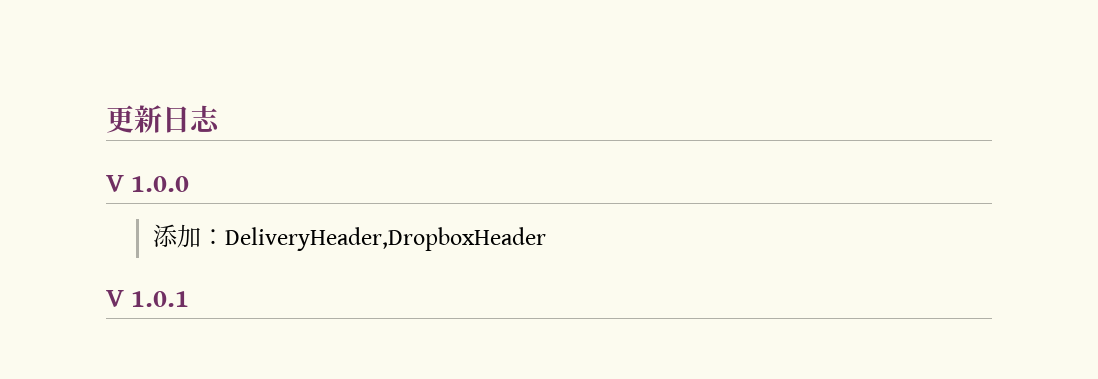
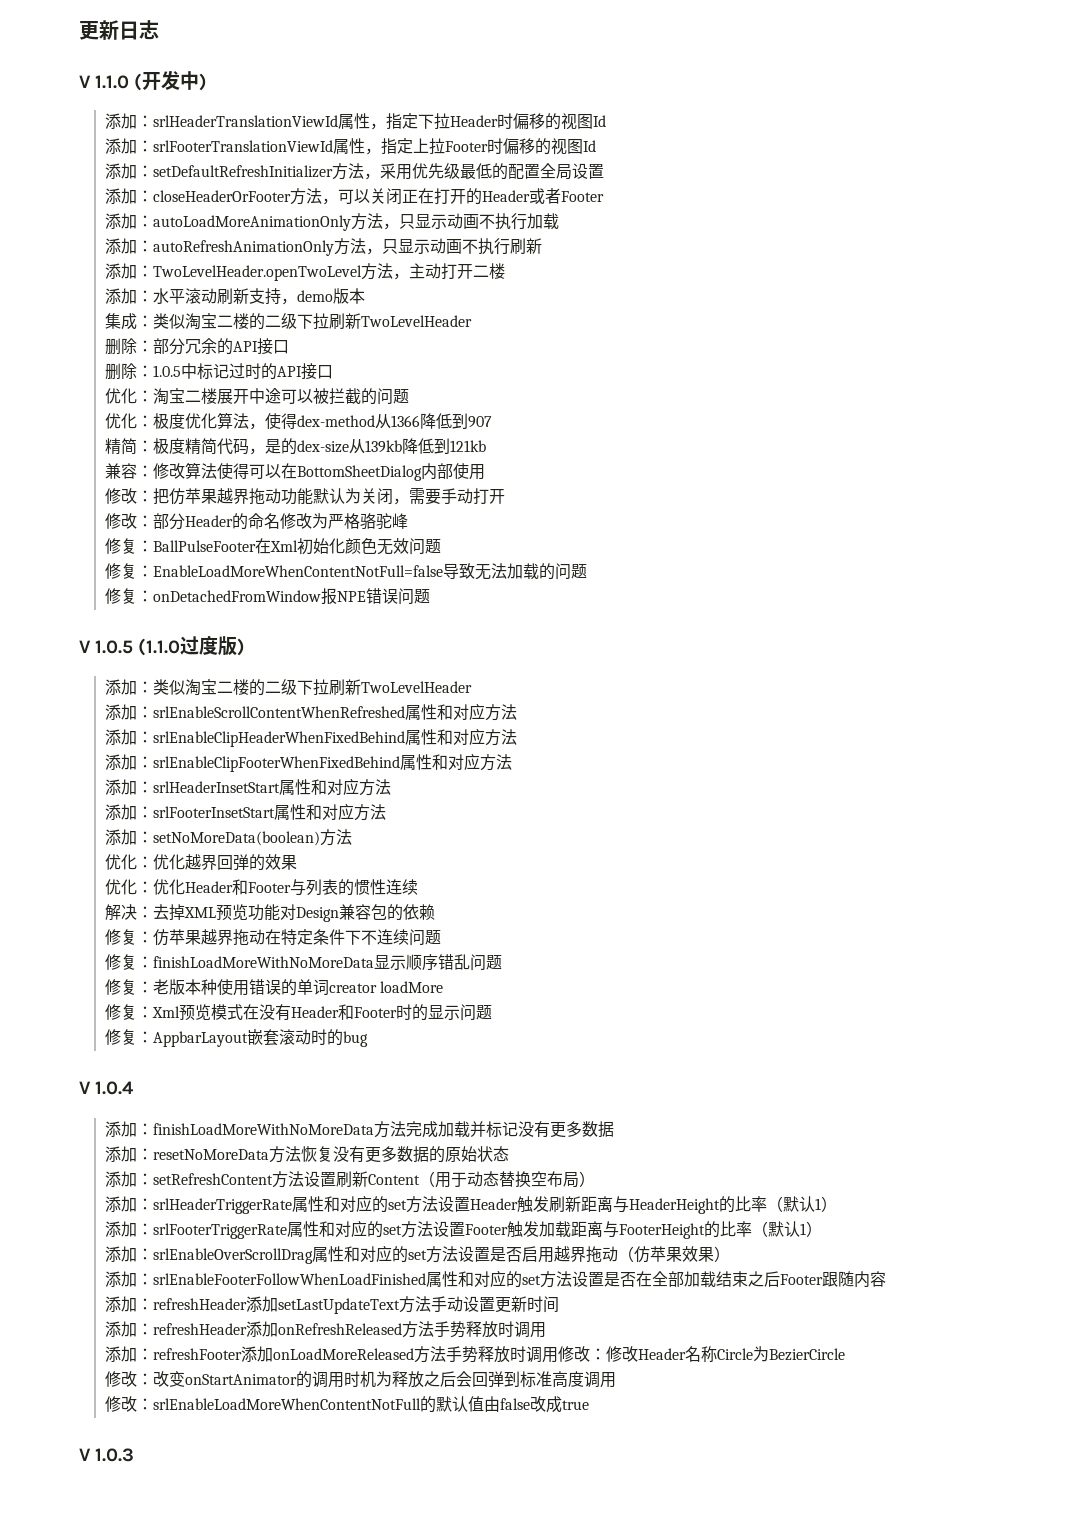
[131,176,190,192] [152,224,546,251] [106,290,190,307] 1.0.0 // 添加：DeliveryHeader,DropboxHeader // V 1.0.1 -> [95,70,208,91] [104,113,606,130] [104,138,596,155] [104,163,604,180] [104,188,604,205] [104,213,559,231] [104,238,542,256] [104,263,505,281] [104,288,365,305] [104,313,472,330] [104,338,289,355] [104,363,333,380] [104,388,409,405] [104,412,492,430] [104,438,486,455] [104,462,485,481] [104,488,505,505] [104,513,408,530] [104,538,441,555] [104,563,587,580] [104,588,430,605] [79,636,246,656] [104,679,472,696] [104,703,517,721] [104,728,517,747] [104,753,512,772] [104,778,391,796] [104,803,386,821] [104,829,352,846] [104,854,297,871] [104,879,418,896] [104,904,435,922] [104,929,441,946] [104,954,502,971] [104,979,444,996] [104,1004,492,1021] [104,1029,368,1047] [79,1081,135,1095] [104,1121,614,1138] [104,1146,509,1163] [104,1171,595,1188] [104,1195,837,1214] [104,1220,822,1239] [104,1245,730,1264] [104,1270,886,1288] [104,1296,559,1314] [104,1321,546,1338] [104,1346,845,1363] [104,1371,616,1388] [104,1396,589,1413] [79,1448,135,1462] 1.1.0 (开发中) // 添加：srlHeaderTranslationViewId属性，指定下拉Header时偏移的视图Id // 添加：srlFooterTranslationViewId属性，指定上拉Footer时偏移的视图Id // 添加：setDefaultRefreshInitializer方法，采用优先级最低的配置全局设置 // 添加：closeHeaderOrFooter方法，可以关闭正在打开的Header或者Footer // 添加：autoLoadMoreAnimationOnly方法，只显示动画不执行加载 // 添加：autoRefreshAnimationOnly方法，只显示动画不执行刷新 // 添加：TwoLevelHeader.openTwoLevel方法，主动打开二楼 // 添加：水平滚动刷新支持，demo版本 // 集成：类似淘宝二楼的二级下拉刷新TwoLevelHeader // 删除：部分冗余的API接口 // 删除：1.0.5中标记过时的API接口 // 优化：淘宝二楼展开中途可以被拦截的问题 // 优化：极度优化算法，使得dex-method从1366降低到907 // 精简：极度精简代码，是的dex-size从139kb降低到121kb // 兼容：修改算法使得可以在BottomSheetDialog内部使用 // 修改：把仿苹果越界拖动功能默认为关闭，需要手动打开 // 修改：部分Header的命名修改为严格骆驼峰 // 修复：BallPulseFooter在Xml初始化颜色无效问题 // 修复：EnableLoadMoreWhenContentNotFull=false导致无法加载的问题 // 修复：onDetachedFromWindow报NPE错误问题 // V 1.0.5 (1.1.0过度版) // 添加：类似淘宝二楼的二级下拉刷新TwoLevelHeader // 添加：srlEnableScrollContentWhenRefreshed属性和对应方法 // 添加：srlEnableClipHeaderWhenFixedBehind属性和对应方法 // 添加：srlEnableClipFooterWhenFixedBehind属性和对应方法 // 添加：srlHeaderInsetStart属性和对应方法 // 添加：srlFooterInsetStart属性和对应方法 // 添加：setNoMoreData(boolean)方法 // 优化：优化越界回弹的效果 // 优化：优化Header和Footer与列表的惯性连续 // 解决：去掉XML预览功能对Design兼容包的依赖 // 修复：仿苹果越界拖动在特定条件下不连续问题 // 修复：finishLoadMoreWithNoMoreData显示顺序错乱问题 // 修复：老版本种使用错误的单词creator loadMore // 修复：Xml预览模式在没有Header和Footer时的显示问题 // 修复：AppbarLayout嵌套滚动时的bug // V 1.0.4 // 添加：finishLoadMoreWithNoMoreData方法完成加载并标记没有更多数据 // 添加：resetNoMoreData方法恢复没有更多数据的原始状态 // 添加：setRefreshContent方法设置刷新Content（用于动态替换空布局） // 添加：srlHeaderTriggerRate属性和对应的set方法设置Header触发刷新距离与HeaderHeight的比率（默认1） // 添加：srlFooterTriggerRate属性和对应的set方法设置Footer触发加载距离与FooterHeight的比率（默认1） // 添加：srlEnableOverScrollDrag属性和对应的set方法设置是否启用越界拖动（仿苹果效果） // 添加：srlEnableFooterFollowWhenLoadFinished属性和对应的set方法设置是否在全部加载结束之后Footer跟随内容 // 添加：refreshHeader添加setLastUpdateText方法手动设置更新时间 // 添加：refreshHeader添加onRefreshReleased方法手势释放时调用 // 添加：refreshFooter添加onLoadMoreReleased方法手势释放时调用修改：修改Header名称Circle为BezierCircle // 修改：改变onStartAnimator的调用时机为释放之后会回弹到标准高度调用 // 修改：srlEnableLoadMoreWhenContentNotFull的默认值由false改成true // V 1.0.3

